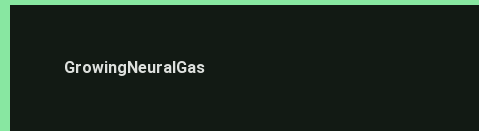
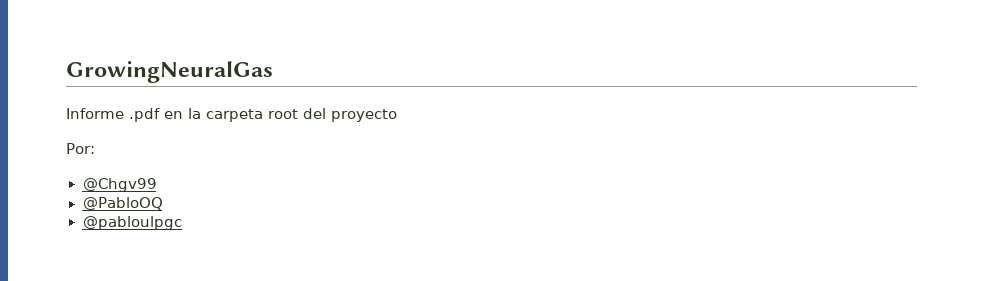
(205, 68) none -> [66,108,397,122] [66,143,95,154] [82,178,157,192] [82,197,163,210] [82,216,182,230] // Informe .pdf en la carpeta root del proyecto // Por: // @Chgv99 // @PabloOQ // @pabloulpgc

